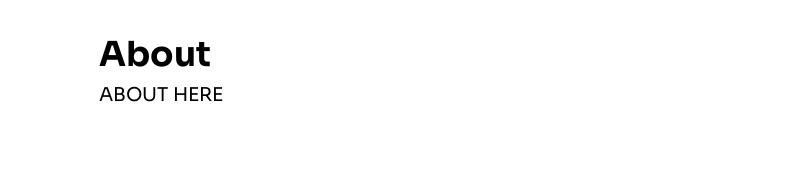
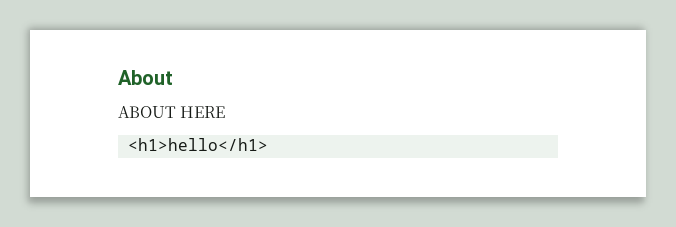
(224, 94) none -> [127,138,268,151] // <h1>hello</h1>

